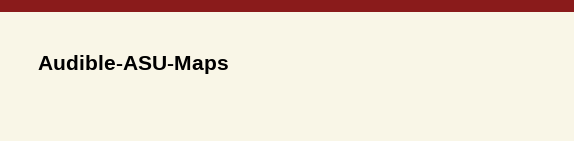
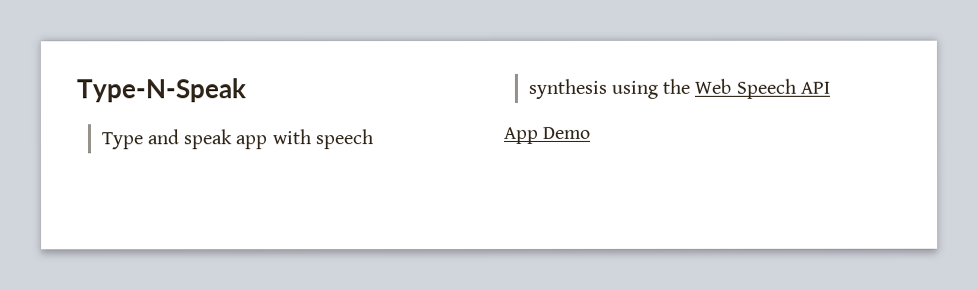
[38,55,229,74] Audible-ASU-Maps -> [76,78,246,103] [100,129,374,150] [527,78,830,99] [503,126,591,144] Type-N-Speak // Type and speak app with speech synthesis using the Web Speech API // App Demo

